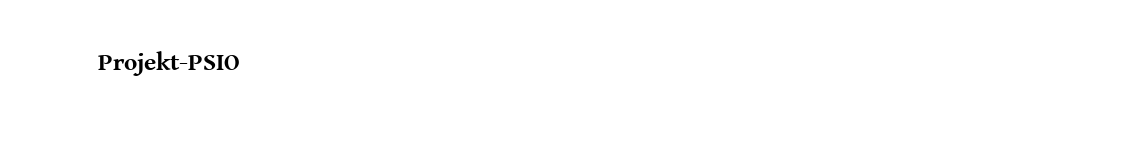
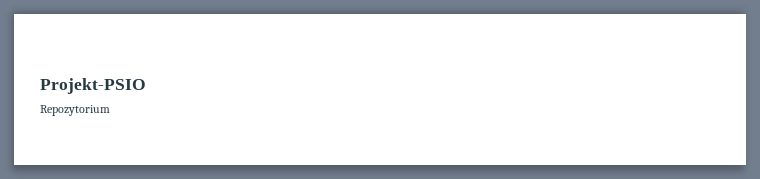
(240, 63) none -> [40,105,110,116] // Repozytorium

